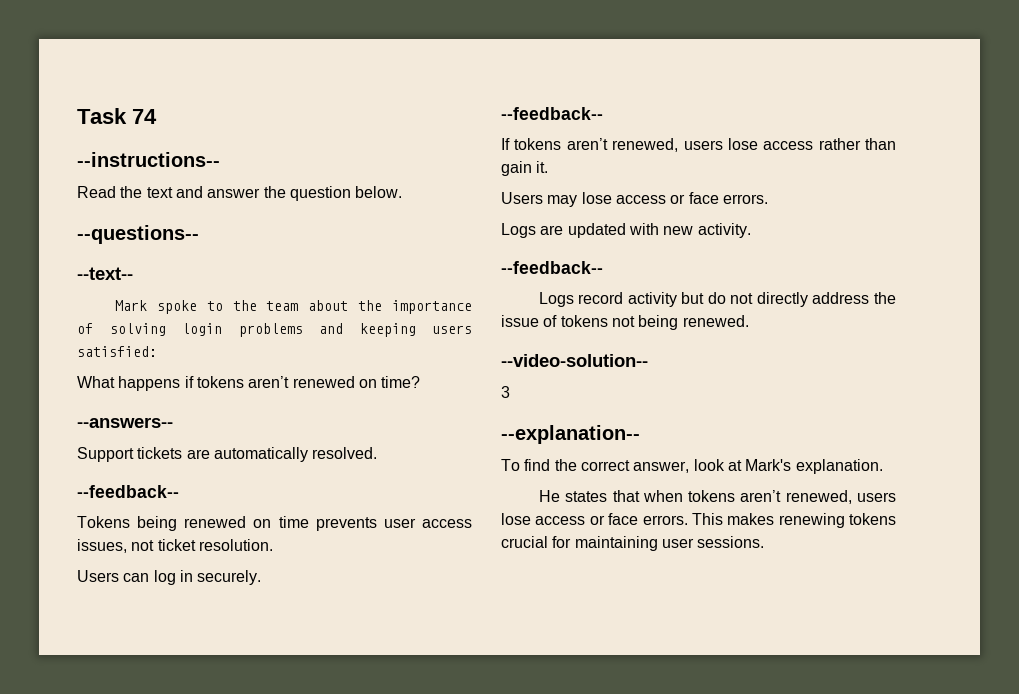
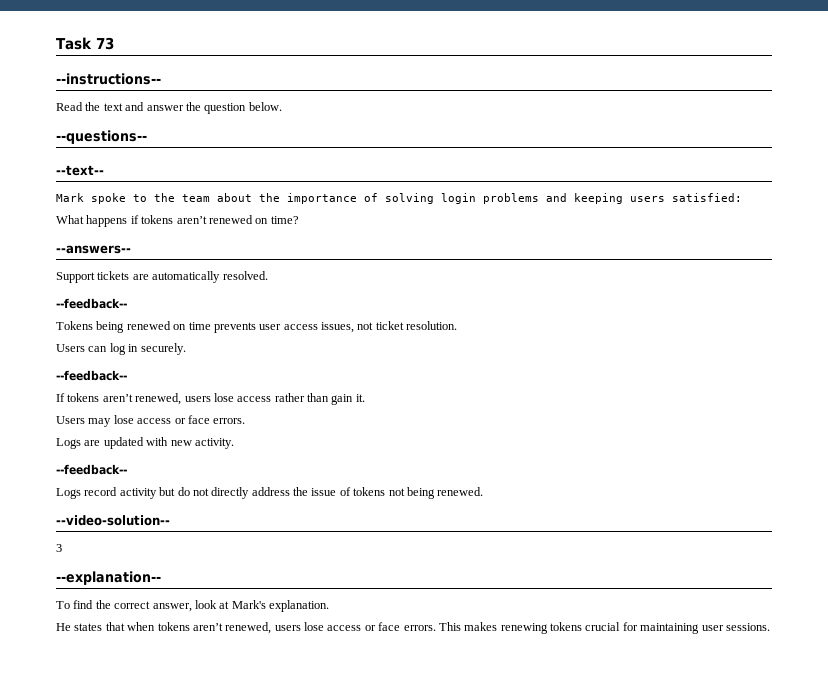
[132,109,157,124] 74 -> [95,37,114,50] 73

